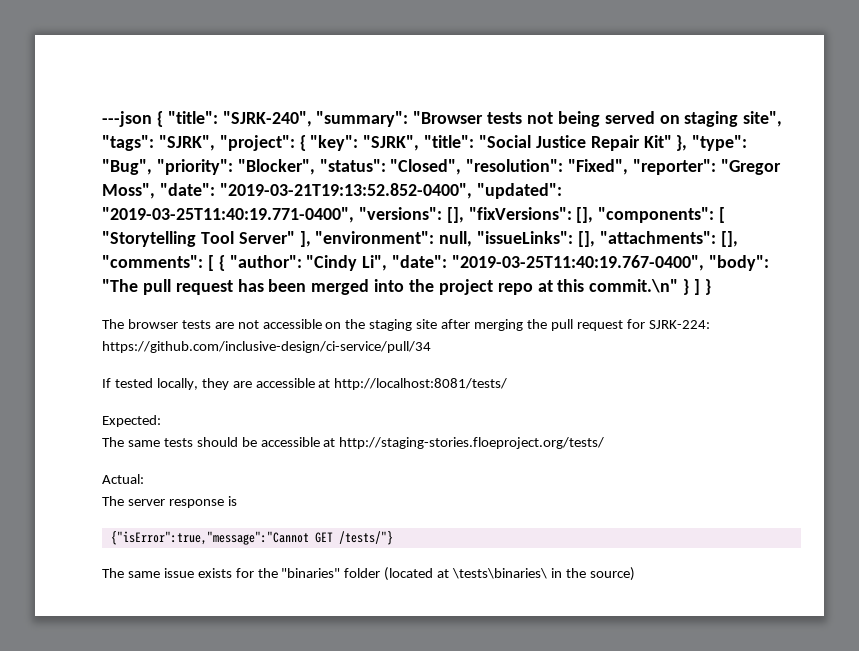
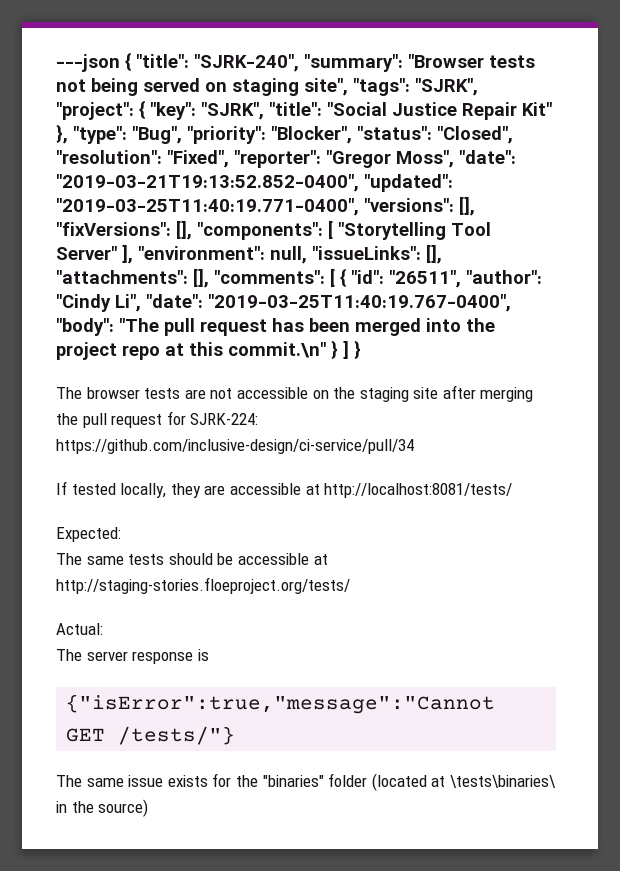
(225, 263) none -> [351,270,461,288] "id": "26511",

